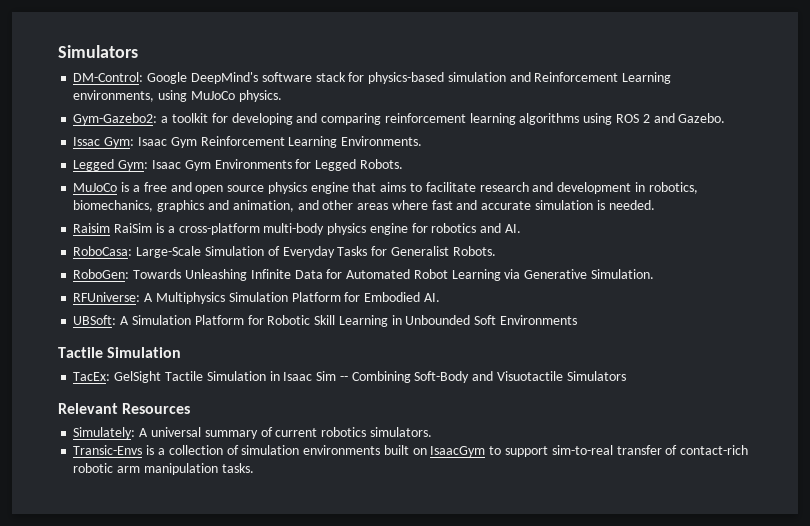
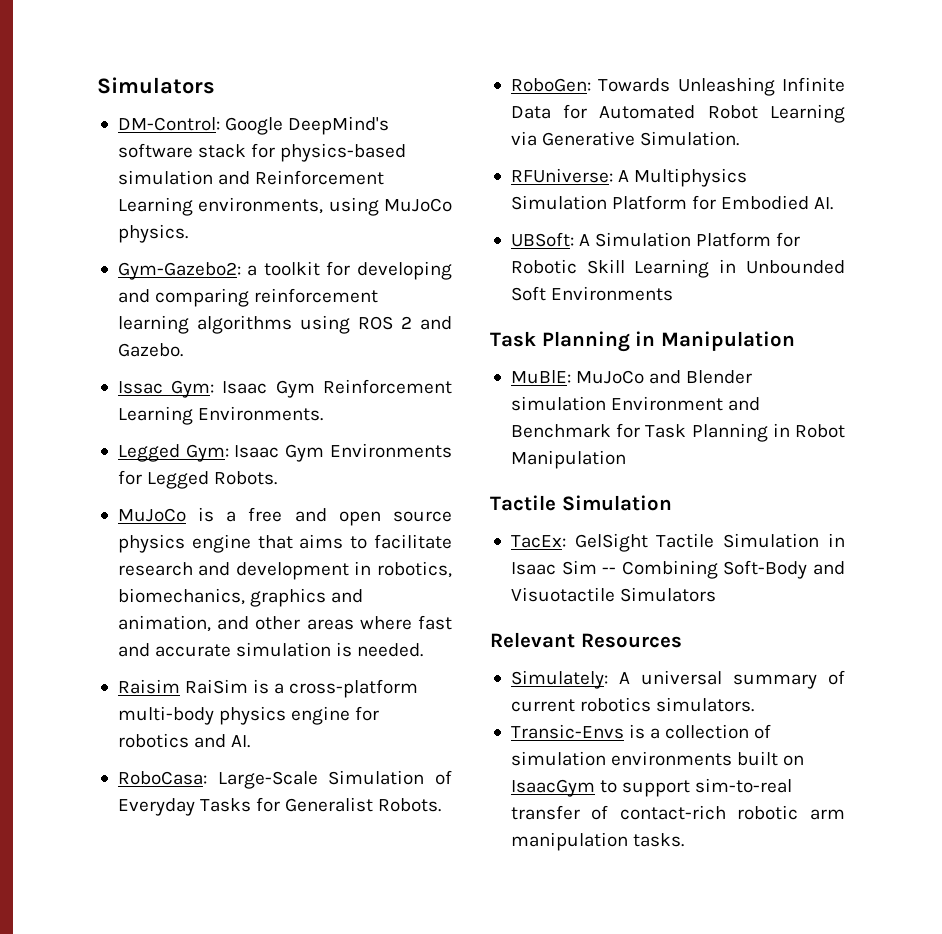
(577, 320) none -> [490,331,795,352] [510,370,753,384] [510,396,761,411] [510,423,845,442] [510,450,626,469] // Task Planning in Manipulation // MuBlE: MuJoCo and Blender simulation Environment and Benchmark for Task Planning in Robot Manipulation

